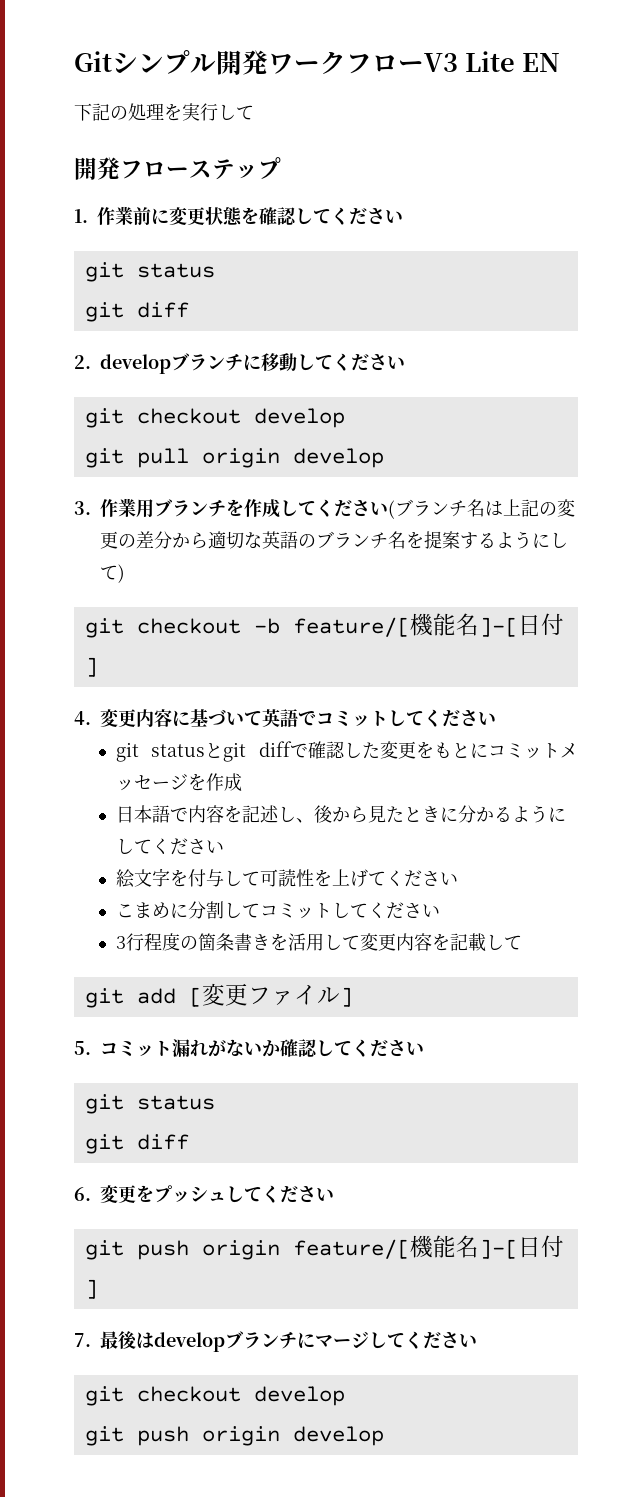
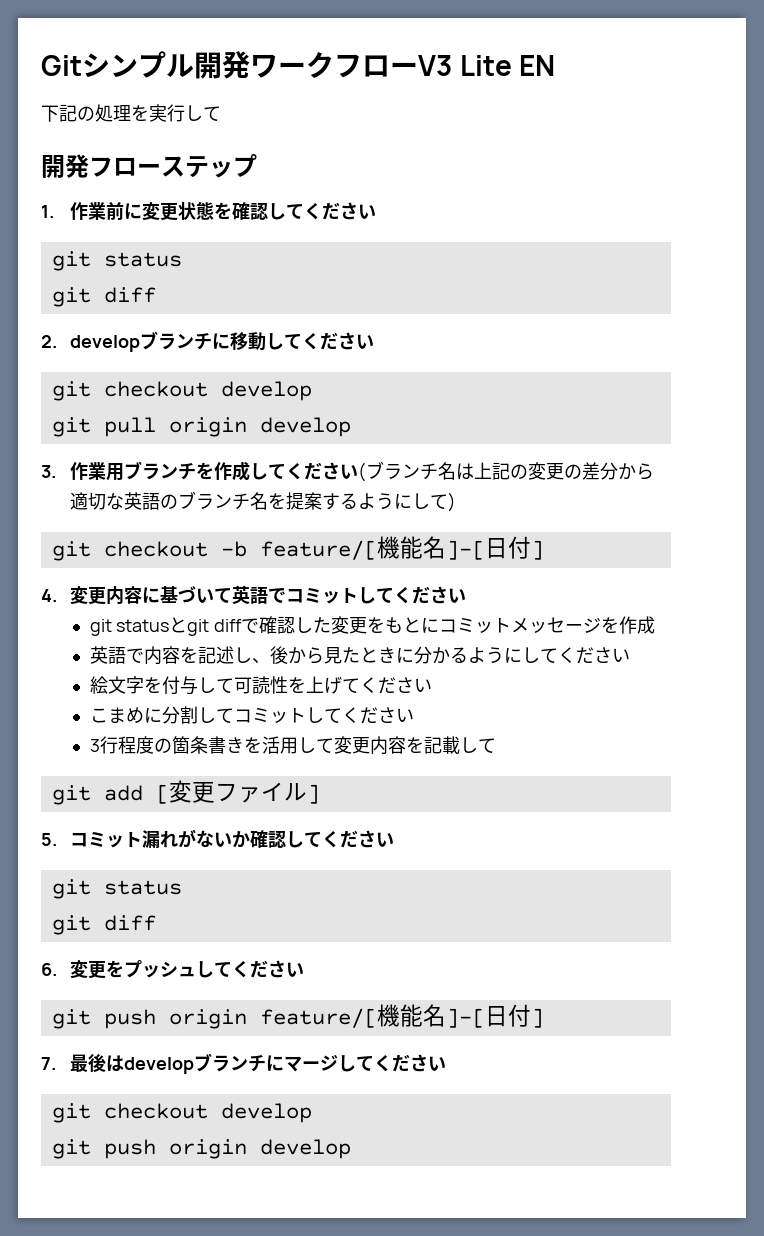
[115,805,152,823] 日本 -> [89,646,108,664] 英

